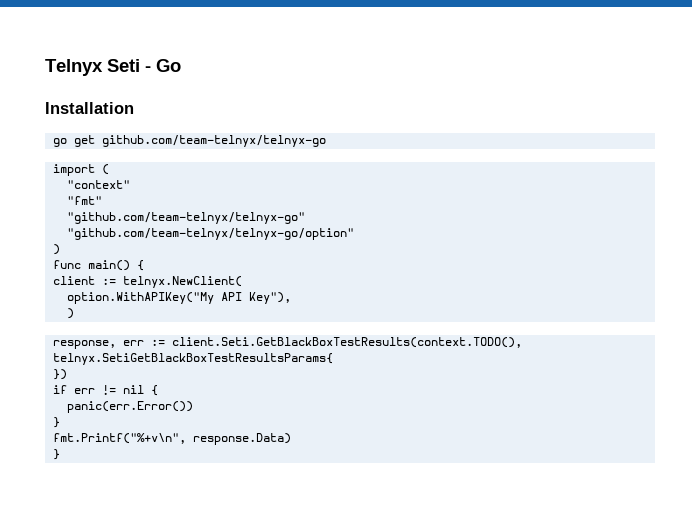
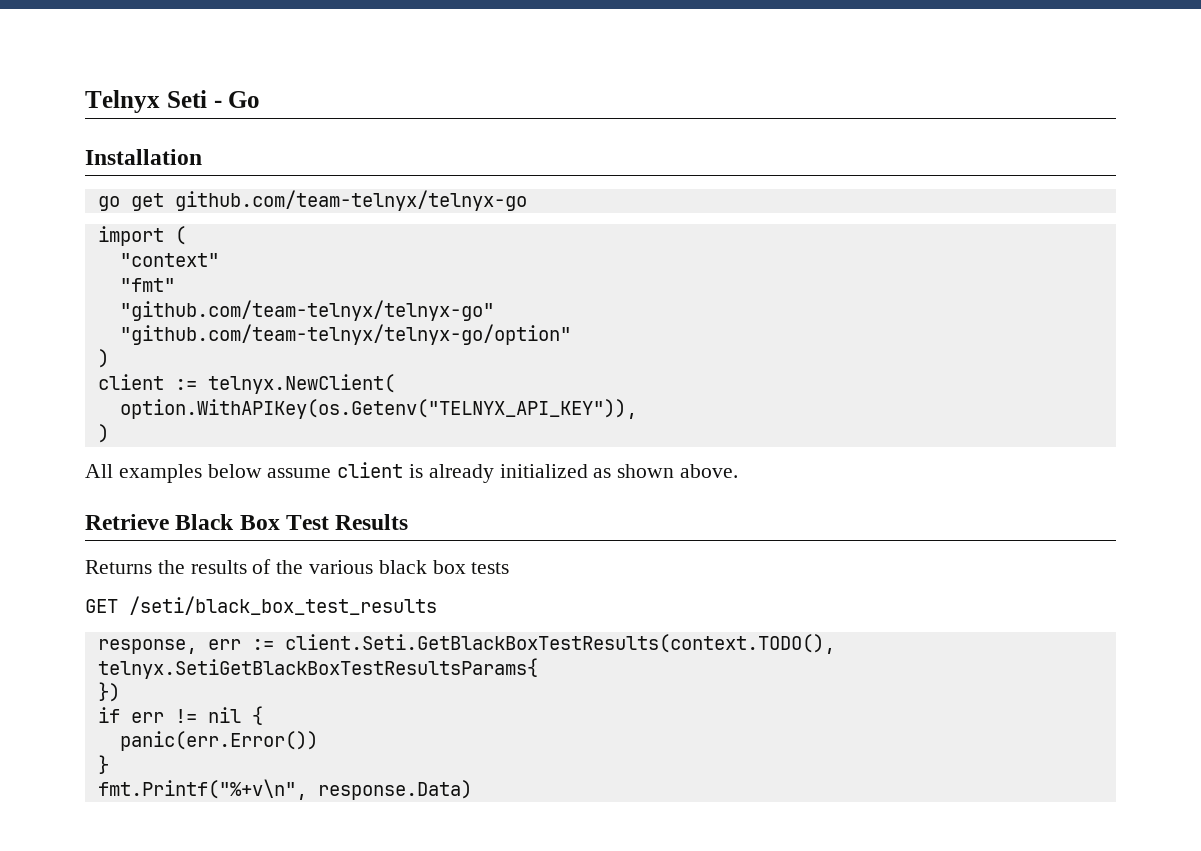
[52,260,144,271] // func main() { -> (109, 358) none
[66,292,291,304] [66,308,74,319] option.WithAPIKey("My API Key"), // ) -> [119,399,637,419] [97,424,109,443] [85,462,739,483] [85,514,409,530] [85,559,510,574] [85,596,437,615] option.WithAPIKey(os.Getenv("TELNYX_API_KEY")), // ) // All examples below assume client is already initialized as shown above. // Retrieve Black Box Test Results // Returns the results of the various black box tests // GET /seti/black_box_test_results
[52,449,60,460] // } -> (472, 790) none

